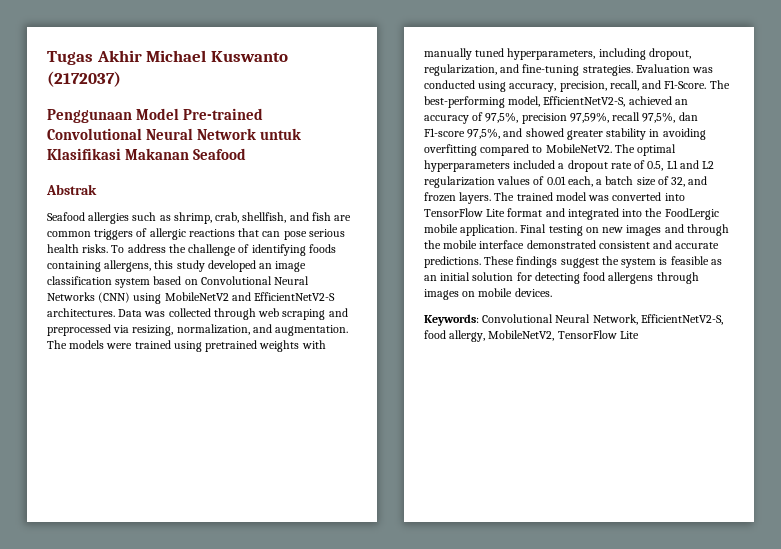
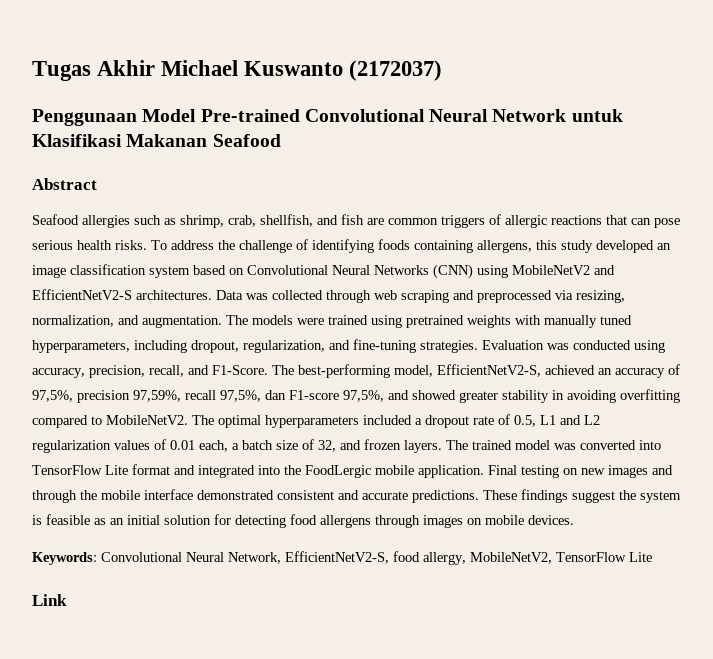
[46,184,97,195] Abstrak -> [32,178,97,190] Abstract
(639, 335) none -> [32,594,67,606] // Link

